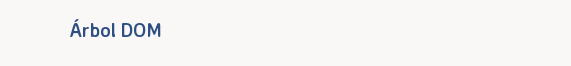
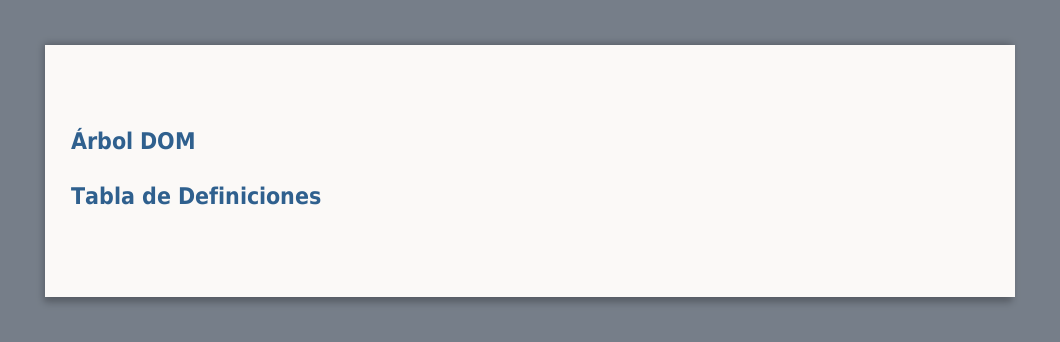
(163, 30) none -> [71,186,321,205] // Tabla de Definiciones

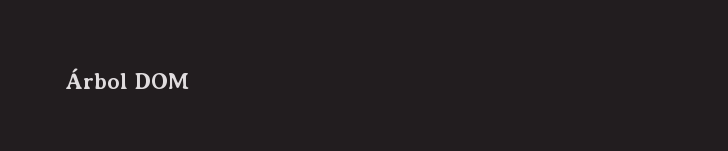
[71,186,321,205] // Tabla de Definiciones -> (191, 81) none

